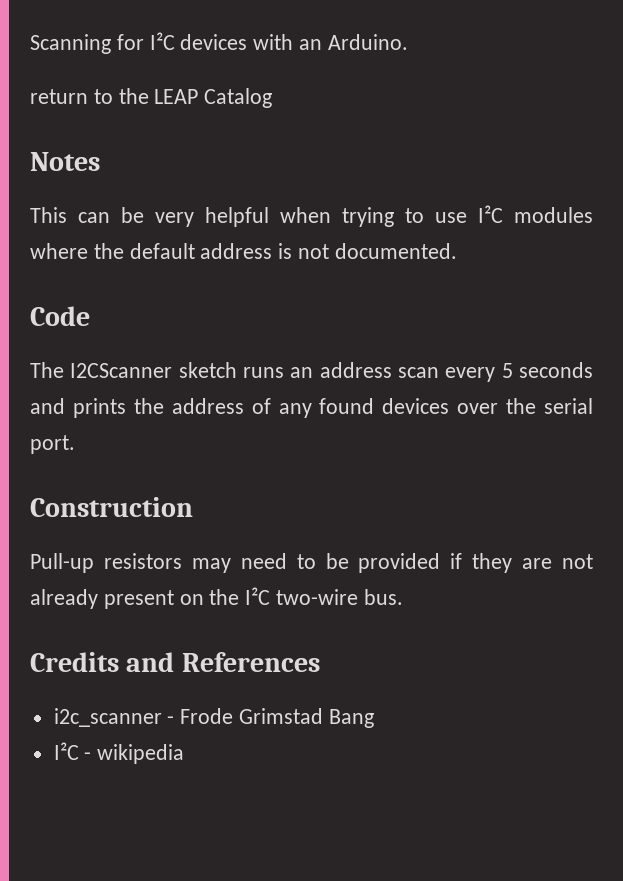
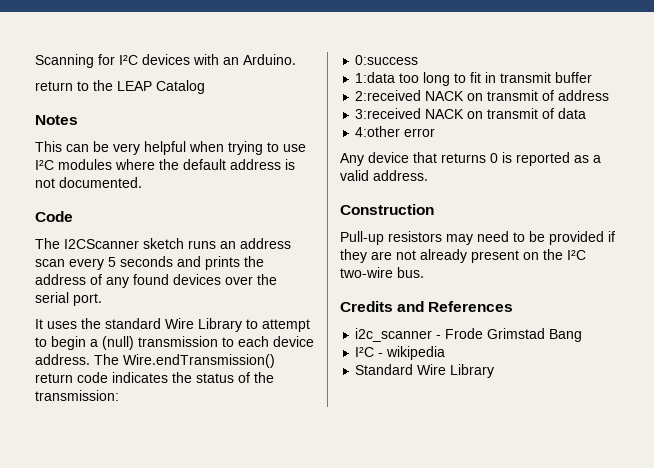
(75, 444) none -> [35,318,310,332] [35,336,314,350] [35,354,275,368] [35,372,274,383] [35,390,119,401] [355,55,419,65] [355,72,593,86] [355,90,610,101] [355,108,587,119] [355,126,436,137] [340,152,601,166] [340,170,428,181] // It uses the standard Wire Library to attempt to begin a (null) transmission to each device address. The Wire.endTransmission() return code indicates the status of the transmission: // 0:success // 1:data too long to fit in transmit buffer // 2:received NACK on transmit of address // 3:received NACK on transmit of data // 4:other error // Any device that returns 0 is reported as a valid address.
(185, 754) none -> [355,364,495,378] // Standard Wire Library

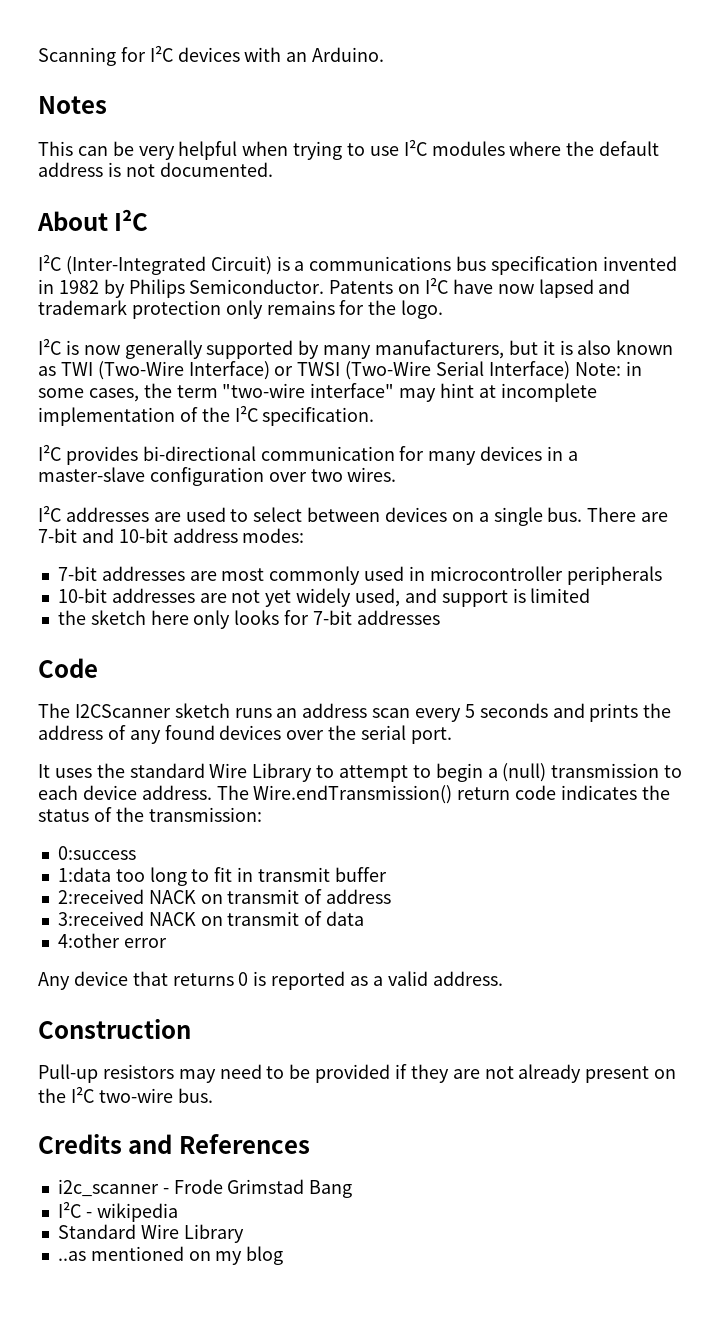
[35,80,205,94] // return to the LEAP Catalog -> (385, 54) none
(142, 182) none -> [37,209,149,231] [38,254,677,275] [38,277,631,298] [38,300,444,319] [38,338,674,359] [38,361,642,380] [38,383,597,402] [38,405,375,426] [38,444,578,465] [38,467,397,486] [38,505,669,526] [38,528,305,543] [57,566,662,585] [57,588,591,607] [57,610,440,629] // About I²C // I²C (Inter-Integrated Circuit) is a communications bus specification invented in 1982 by Philips Semiconductor. Patents on I²C have now lapsed and trademark protection only remains for the logo. // I²C is now generally supported by many manufacturers, but it is also known as TWI (Two-Wire Interface) or TWSI (Two-Wire Serial Interface) Note: in some cases, the term "two-wire interface" may hint at incomplete implementation of the I²C specification. // I²C provides bi-directional communication for many devices in a master-slave configuration over two wires. // I²C addresses are used to select between devices on a single bus. There are 7-bit and 10-bit address modes: // 7-bit addresses are most commonly used in microcontroller peripherals // 10-bit addresses are not yet widely used, and support is limited // the sketch here only looks for 7-bit addresses
(495, 371) none -> [57,1246,284,1265] // ..as mentioned on my blog

